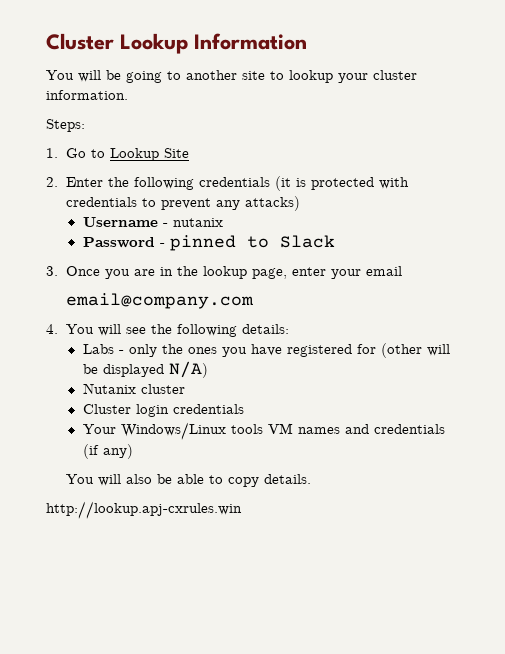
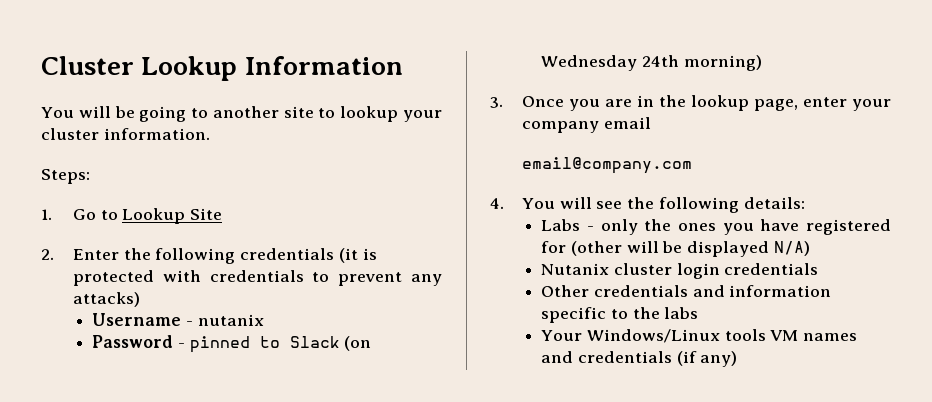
(335, 241) none -> [344,336,372,351] [541,55,762,71] (on Wednesday 24th morning)
(362, 274) none -> [522,121,600,133] company
[82,404,131,414] // Cluster -> (672, 269) none
(244, 409) none -> [541,285,832,297] [541,307,699,323] // Other credentials and information specific to the labs
[66,474,312,487] [46,501,242,519] // You will also be able to copy details. // http://lookup.apj-cxrules.win -> (738, 359) none

